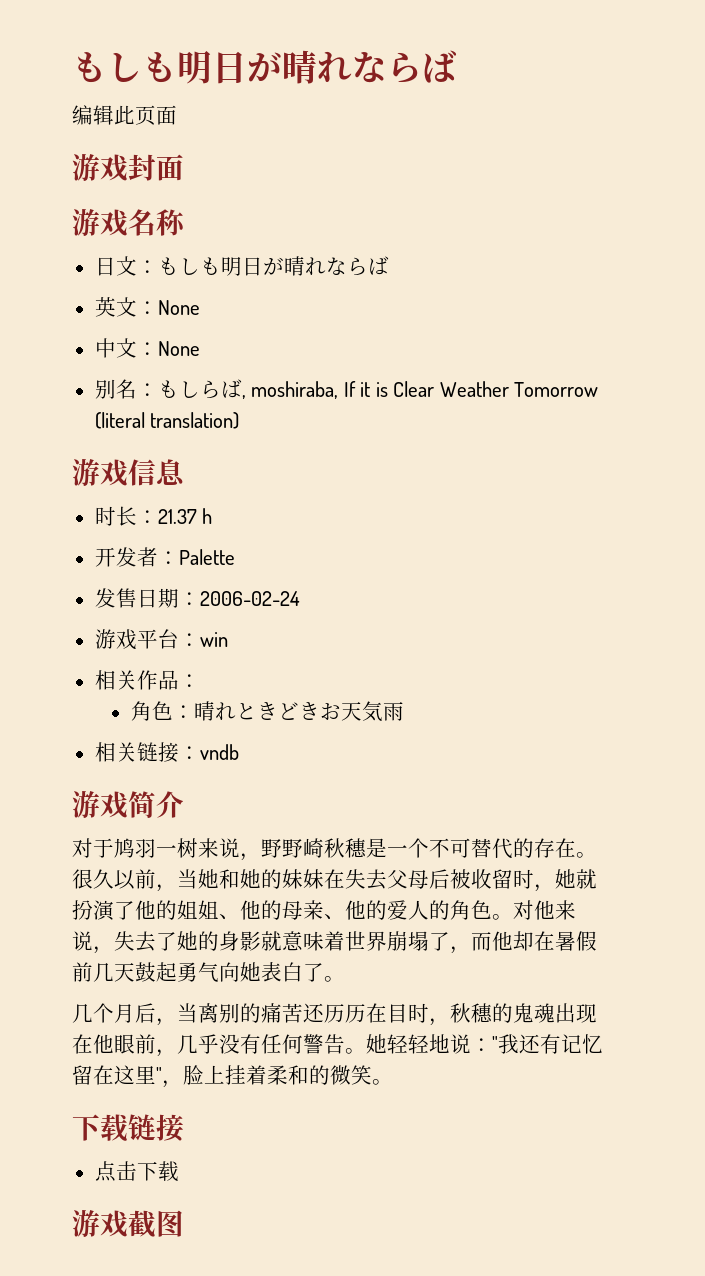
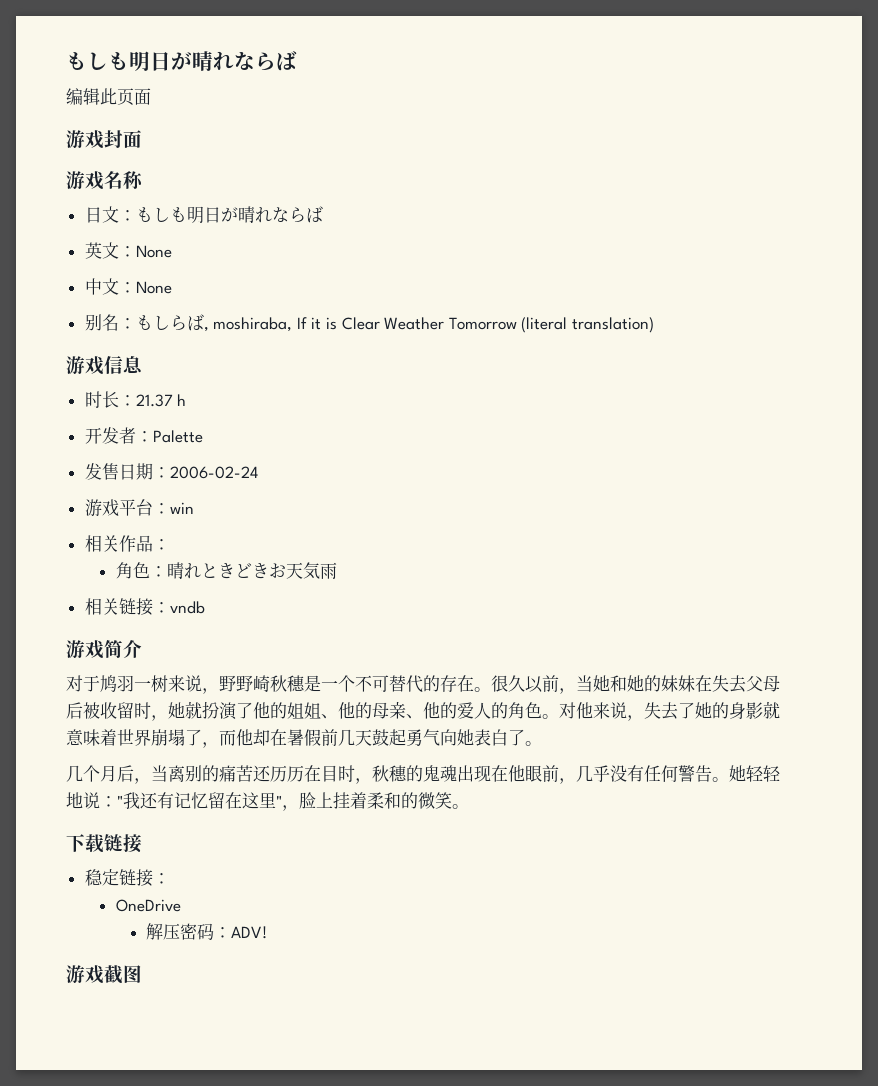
[94,1161,179,1182] 点击下载 -> [84,869,170,887] [115,899,181,912] [146,923,268,940] 稳定链接： // OneDrive // 解压密码：ADV!

